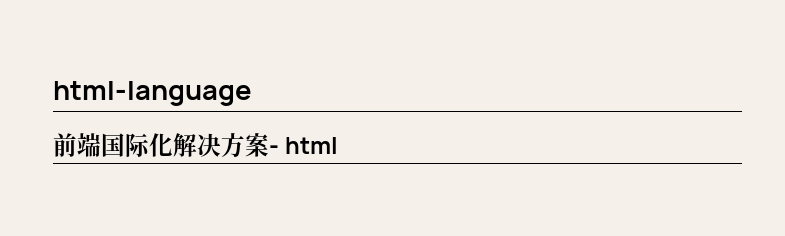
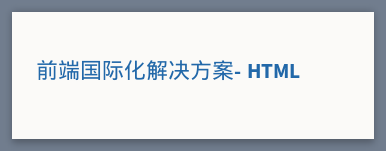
[53,81,252,106] html-language // -> (36, 69) none
[285,137,339,154] html -> [246,64,300,78] HTML

